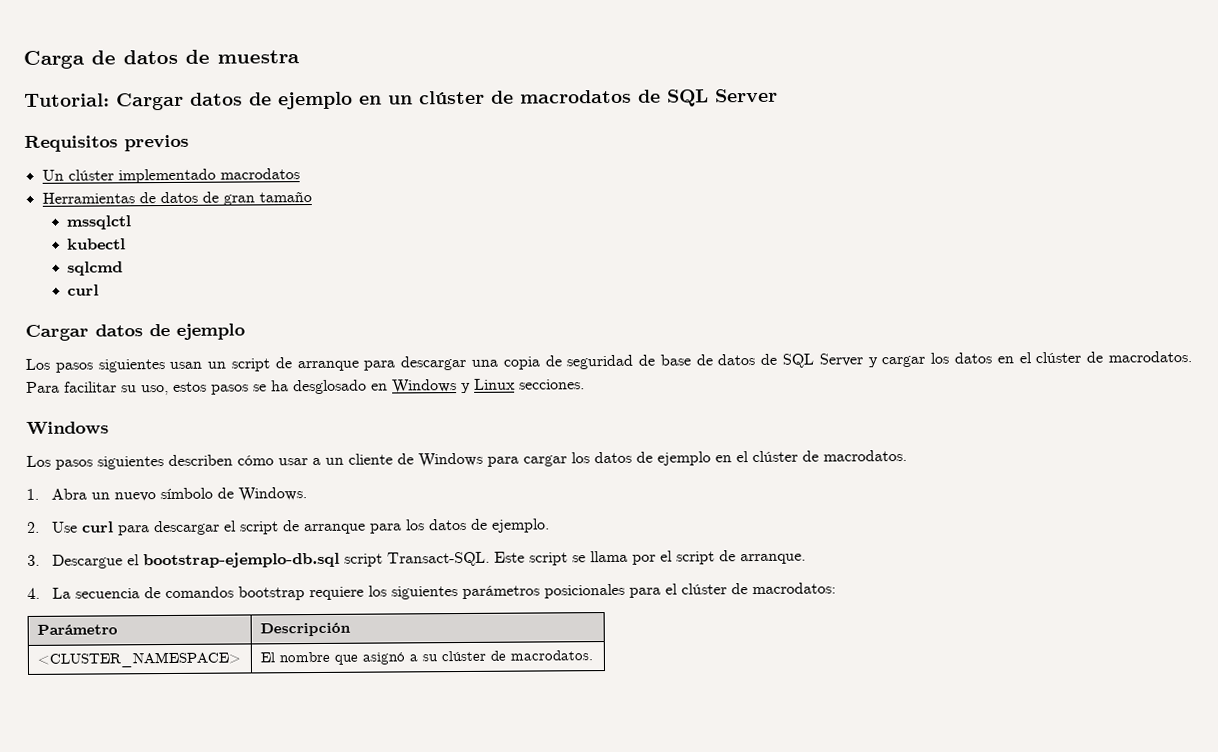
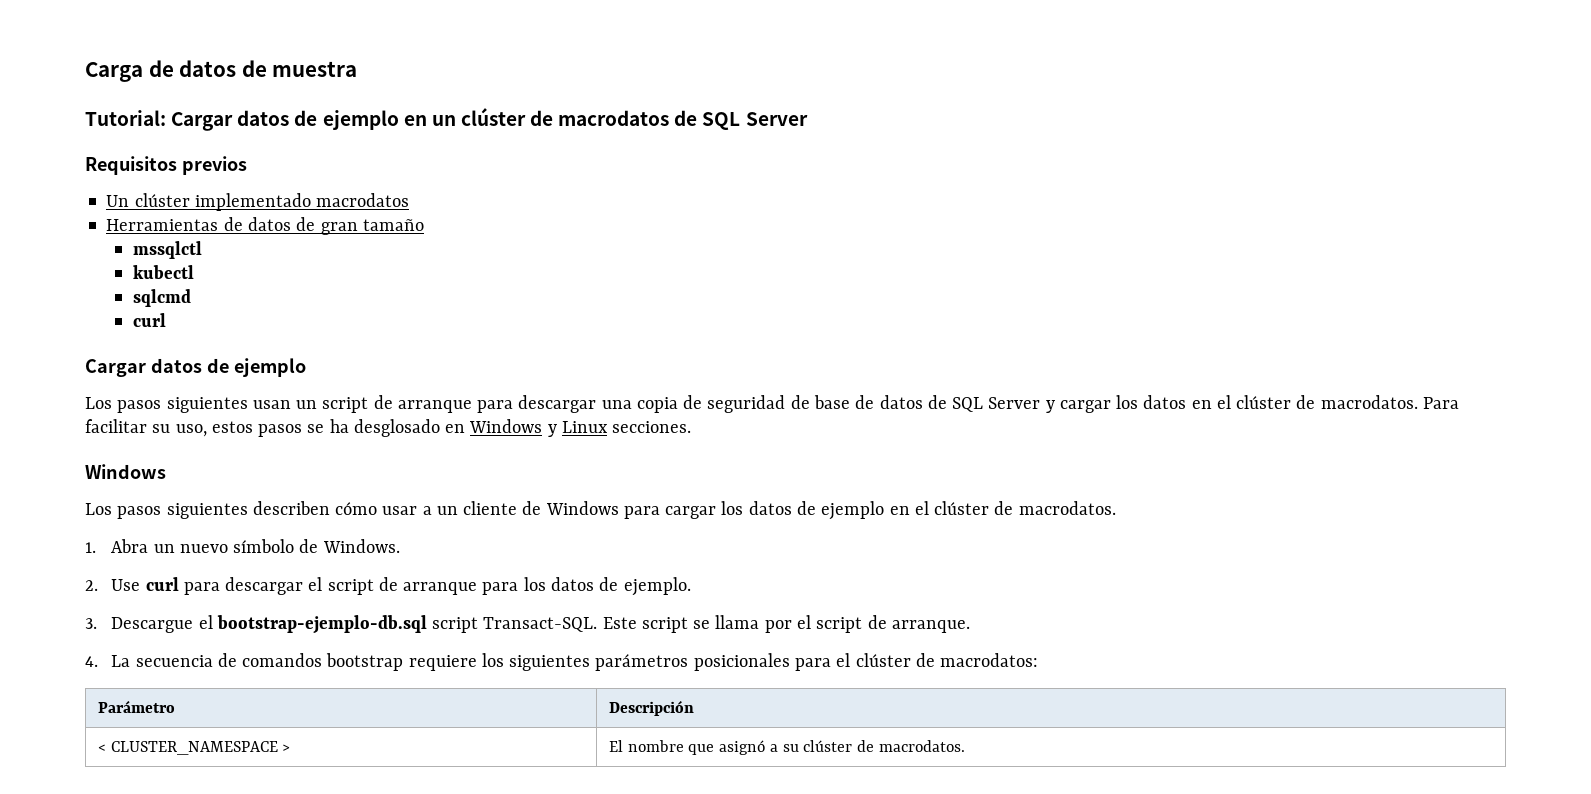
[36,651,241,668] <CLUSTER_NAMESPACE> -> [97,741,291,755] < CLUSTER_NAMESPACE >

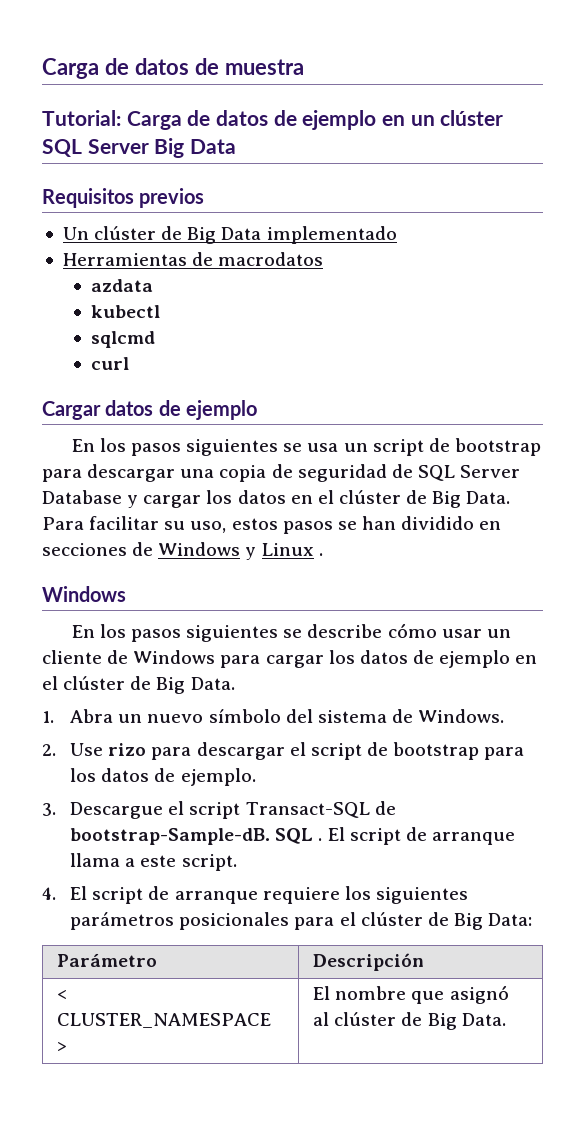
[171,112,234,131] Cargar -> [126,110,211,130] Carga de
[530,110,808,130] de macrodatos de SQL Server -> [42,138,237,158] SQL Server Big Data
(190, 200) none -> [161,226,262,244] de Big Data
[316,193,410,207] macrodatos -> (397, 235) none
[247,217,424,235] [132,241,202,259] datos de gran tamaño // mssqlctl -> [218,252,324,266] [91,279,154,292] macrodatos // azdata
[85,397,291,413] Los pasos siguientes usan -> [71,438,339,456] En los pasos siguientes se usa
[397,400,472,413] arranque -> [454,438,541,456] bootstrap
[813,395,1041,412] base de datos de SQL Server -> [417,465,521,481] [42,490,122,504] SQL Server Database
[1320,395,1418,409] macrodatos. -> [432,491,511,508] Big Data.
[329,419,466,437] ha desglosado en -> [361,516,502,530] [42,542,154,556] han dividido en secciones de
[612,421,692,433] secciones. -> [318,553,323,556] .
[85,501,330,519] Los pasos siguientes describen -> [71,624,383,642] En los pasos siguientes se describe
[422,506,432,515] a -> (482, 633) none
[1018,501,1116,515] macrodatos. -> [156,677,235,694] Big Data.
(295, 546) none -> [285,709,387,723] del sistema
[145,577,179,591] curl -> [108,743,147,756] rizo
[403,582,478,595] arranque -> [393,742,480,760] bootstrap
[216,615,970,634] [85,653,404,671] bootstrap-ejemplo-db.sql script Transact-SQL. Este script se llama por el script de arranque. // 4. La secuencia de comandos bootstrap -> [189,801,396,819] [70,827,515,845] [70,853,237,871] [42,886,258,904] script Transact-SQL de bootstrap-Sample-dB. SQL . El script de arranque llama a este script. // 4. El script de arranque
[940,653,1039,667] macrodatos: -> [453,913,533,930] Big Data:
[769,740,965,752] a su clúster de macrodatos. -> [313,1012,506,1030] al clúster de Big Data.

